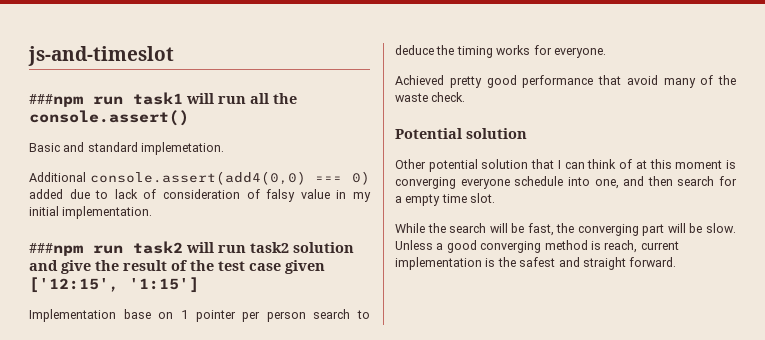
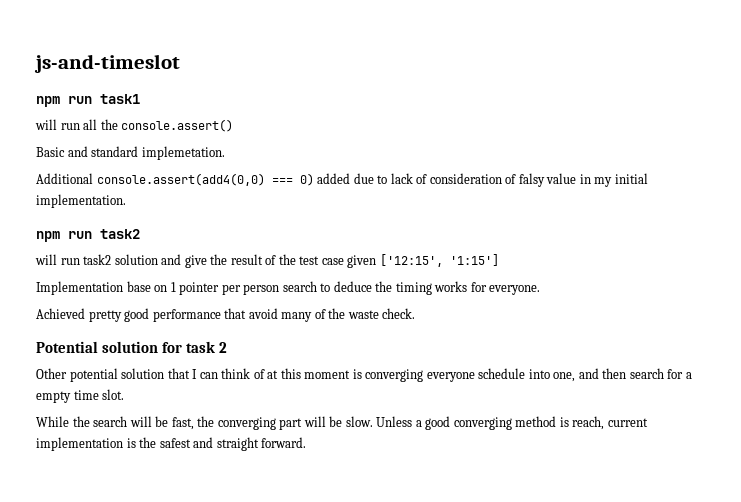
[29,94,83,107] ###npm -> [36,96,60,107] npm
(183, 98) none -> (140, 99) //
[29,241,183,256] ###npm run task2 -> [36,229,140,242] npm run task2 //
(527, 133) none -> [162,341,228,353] for task 2

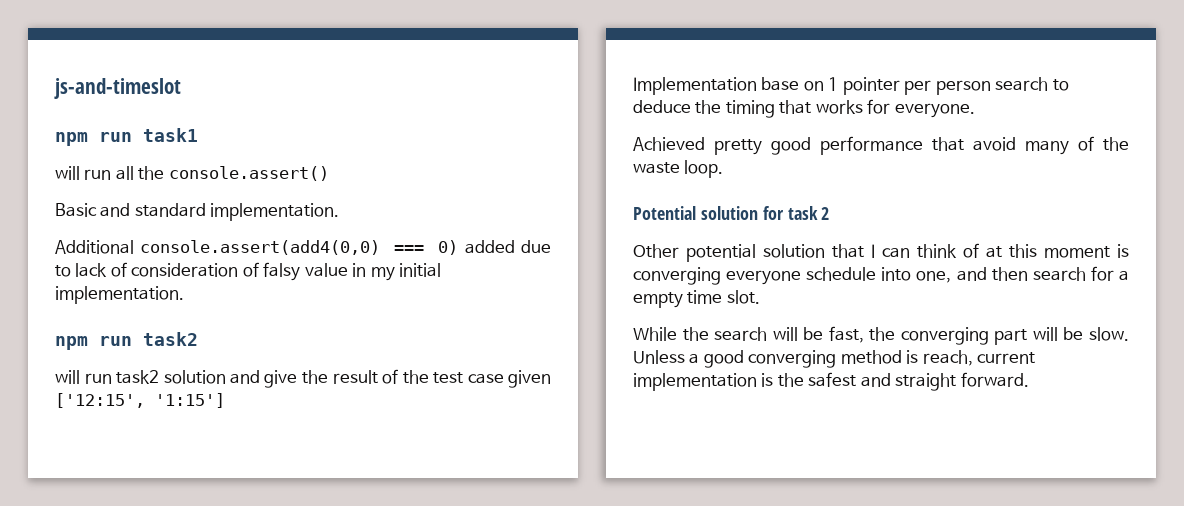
[141,146,225,160] implemetation. -> [210,203,340,221] implementation.
(432, 288) none -> [779,100,812,114] that
[382,308,416,319] check. -> [684,160,724,178] loop.

